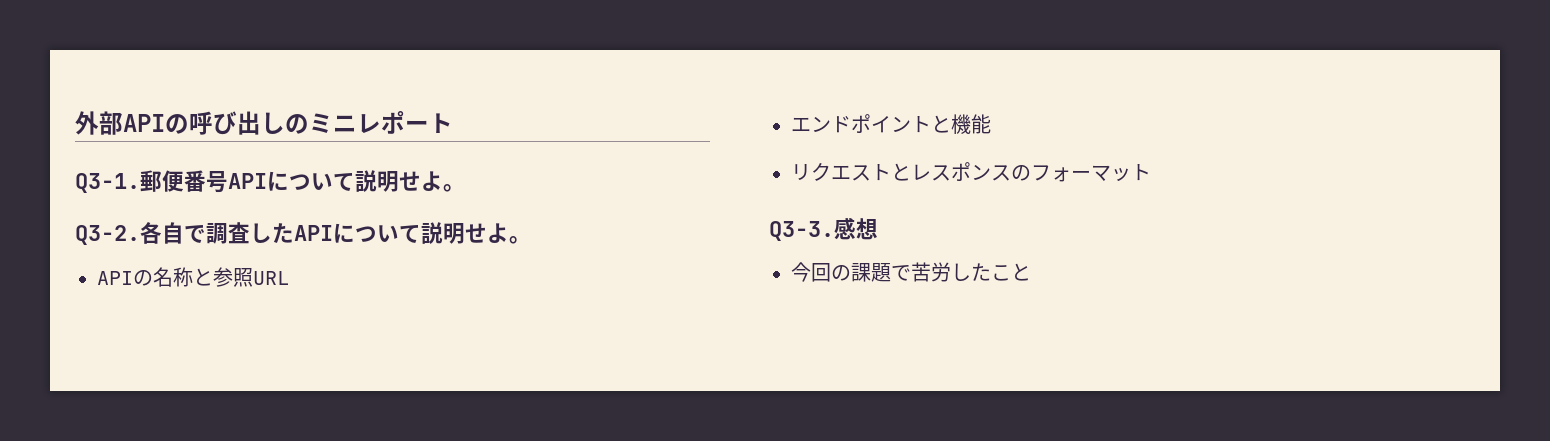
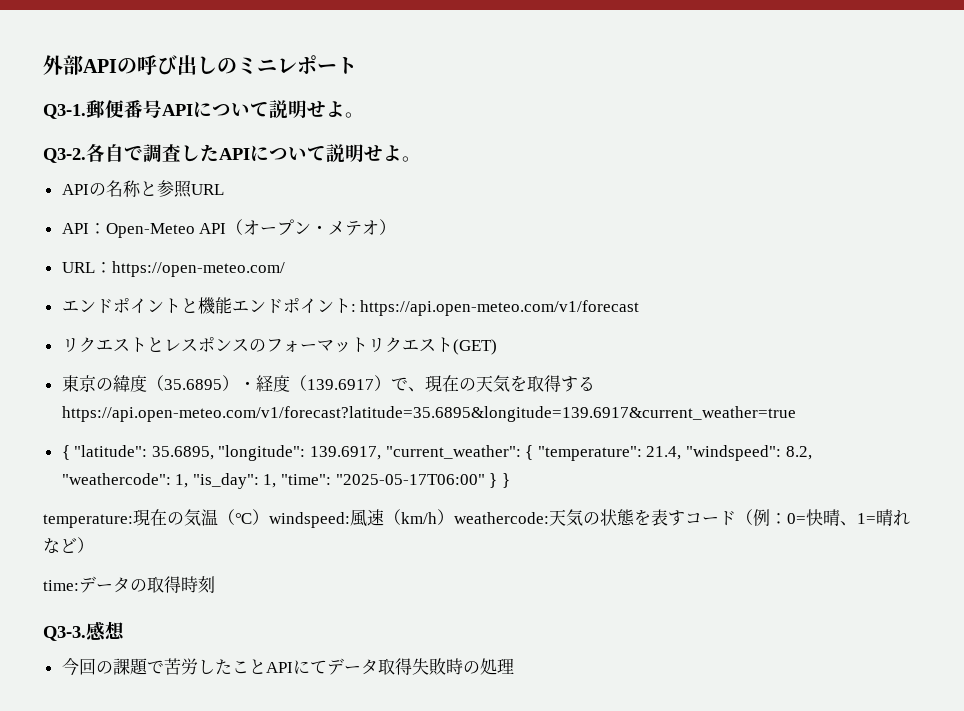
(289, 278) none -> [61,219,397,238] [61,261,285,277] // API：Open-Meteo API（オープン・メテオ） // URL：https://open-meteo.com/
(991, 124) none -> [231,298,640,316] エンドポイント: https://api.open-meteo.com/v1/forecast
(1151, 172) none -> [367,337,497,355] [61,375,595,392] [61,406,796,422] [61,445,812,461] [61,473,510,489] [43,509,910,528] [43,537,94,553] [43,576,215,593] リクエスト(GET) // 東京の緯度（35.6895）・経度（139.6917）で、現在の天気を取得するhttps://api.open-meteo.com/v1/forecast?latitude=35.6895&longitude=139.6917&current_weather=true // { "latitude": 35.6895, "longitude": 139.6917, "current_weather": { "temperature": 21.4, "windspeed": 8.2, "weathercode": 1, "is_day": 1, "time": "2025-05-17T06:00" } } // temperature:現在の気温（℃）windspeed:風速（km/h）weathercode:天気の状態を表すコード（例：0=快晴、1=晴れなど） // time:データの取得時刻
(1031, 272) none -> [265,658,514,675] APIにてデータ取得失敗時の処理

